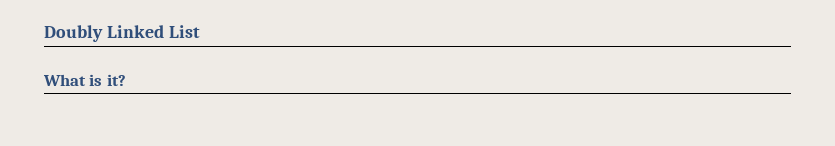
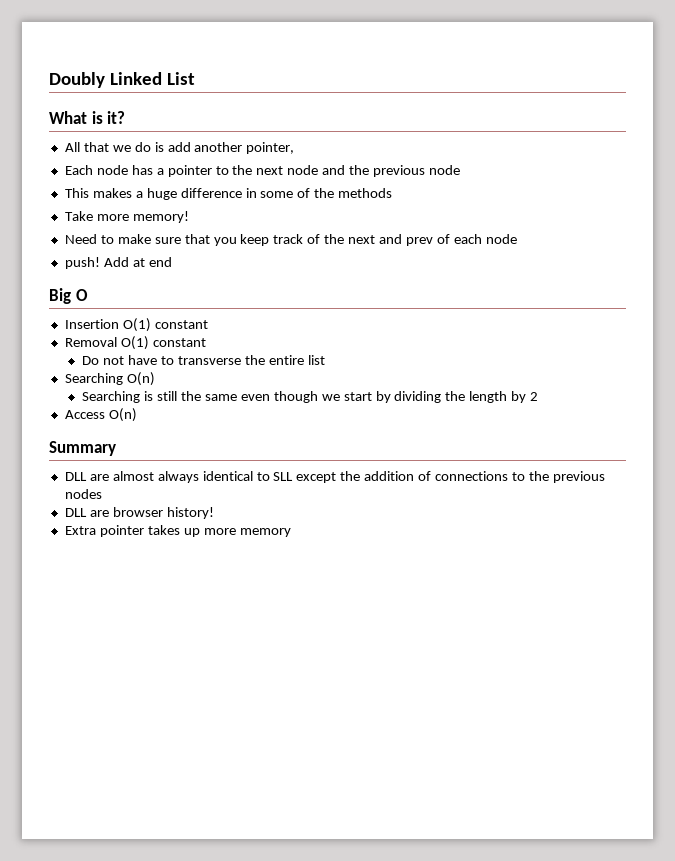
(126, 80) none -> [64,142,295,154] [64,165,460,177] [64,188,393,200] [64,211,189,223] [64,234,517,246] [64,257,172,269] [49,288,88,304] [64,318,208,332] [64,336,206,350] [82,355,325,365] [64,372,155,386] [82,391,539,403] [64,408,137,422] [49,441,116,456] [64,471,605,483] [64,489,102,499] [64,507,214,519] [64,525,291,537] // All that we do is add another pointer, // Each node has a pointer to the next node and the previous node // This makes a huge difference in some of the methods // Take more memory! // Need to make sure that you keep track of the next and prev of each node // push! Add at end // Big O // Insertion O(1) constant // Removal O(1) constant // Do not have to transverse the entire list // Searching O(n) // Searching is still the same even though we start by dividing the length by 2 // Access O(n) // Summary // DLL are almost always identical to SLL except the addition of connections to the previous nodes // DLL are browser history! // Extra pointer takes up more memory

